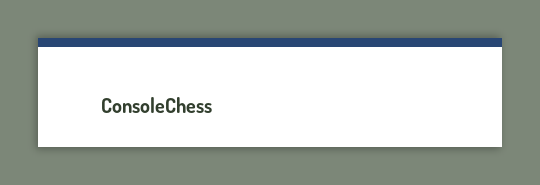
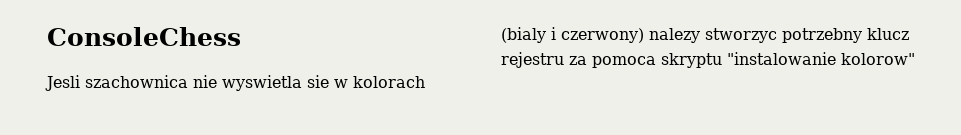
(212, 105) none -> [45,75,425,91] [501,27,909,43] [501,52,915,68] // Jesli szachownica nie wyswietla sie w kolorach (bialy i czerwony) nalezy stworzyc potrzebny klucz rejestru za pomoca skryptu "instalowanie kolorow"

